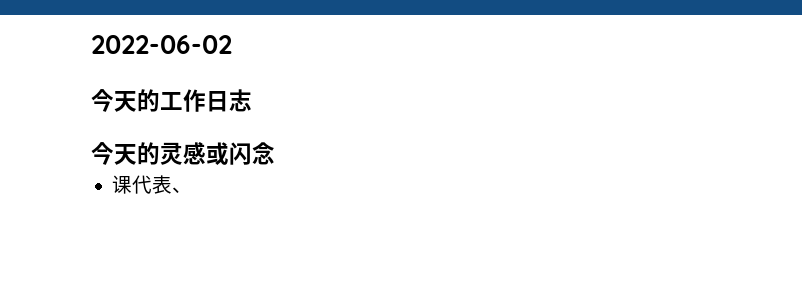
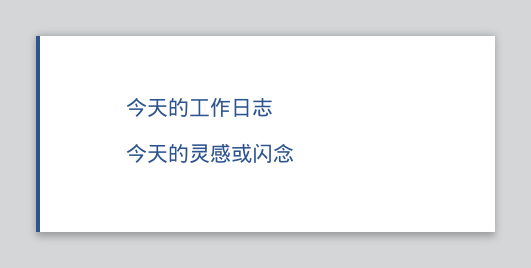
[91,35,232,54] 2022-06-02 // -> (126, 107) none
[112,175,193,194] // 课代表、 -> (294, 153) none

